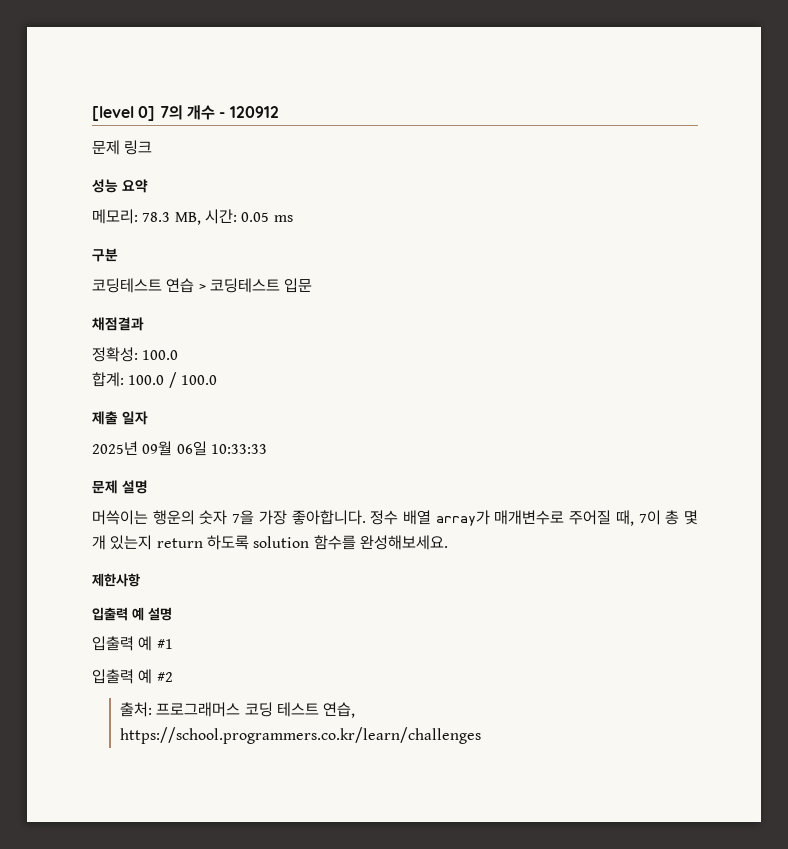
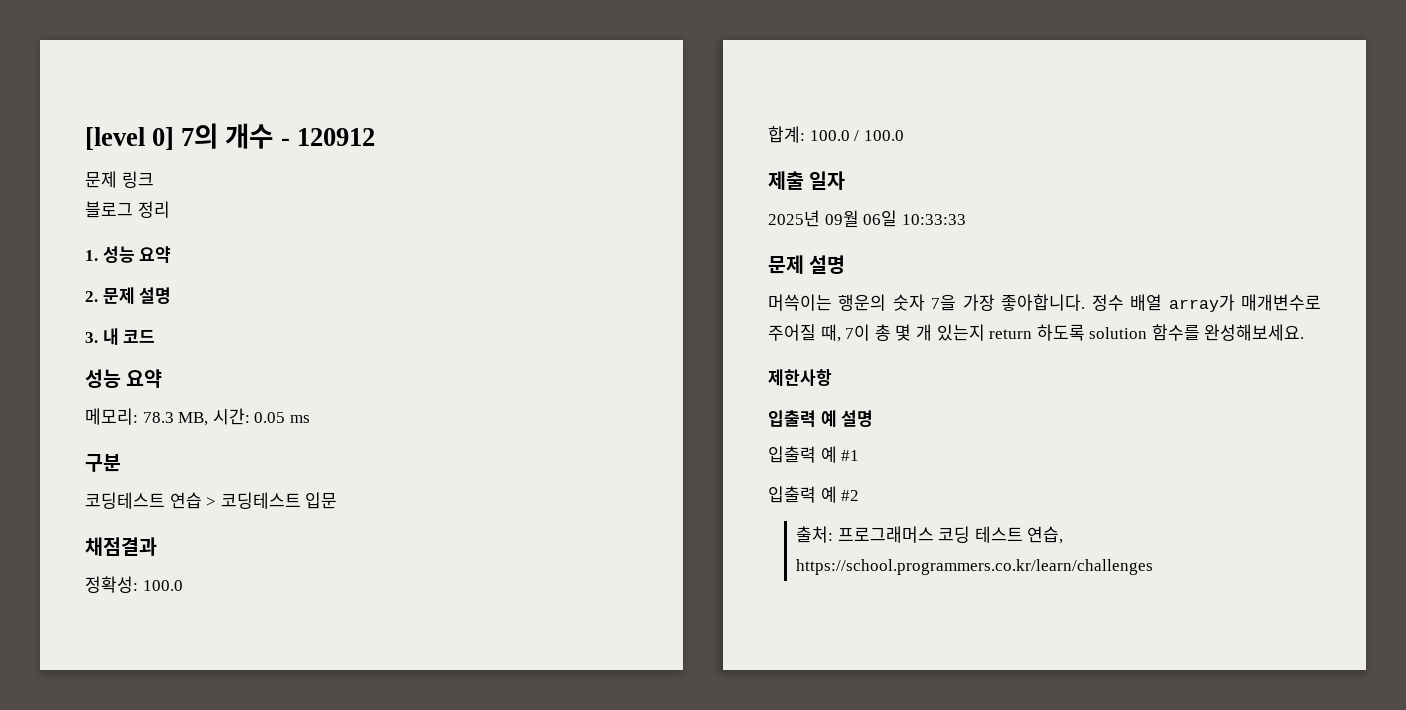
(153, 147) none -> [85,201,170,218] [85,246,172,263] [85,287,172,304] [85,328,156,345] // 블로그 정리 // 1. 성능 요약 // 2. 문제 설명 // 3. 내 코드

